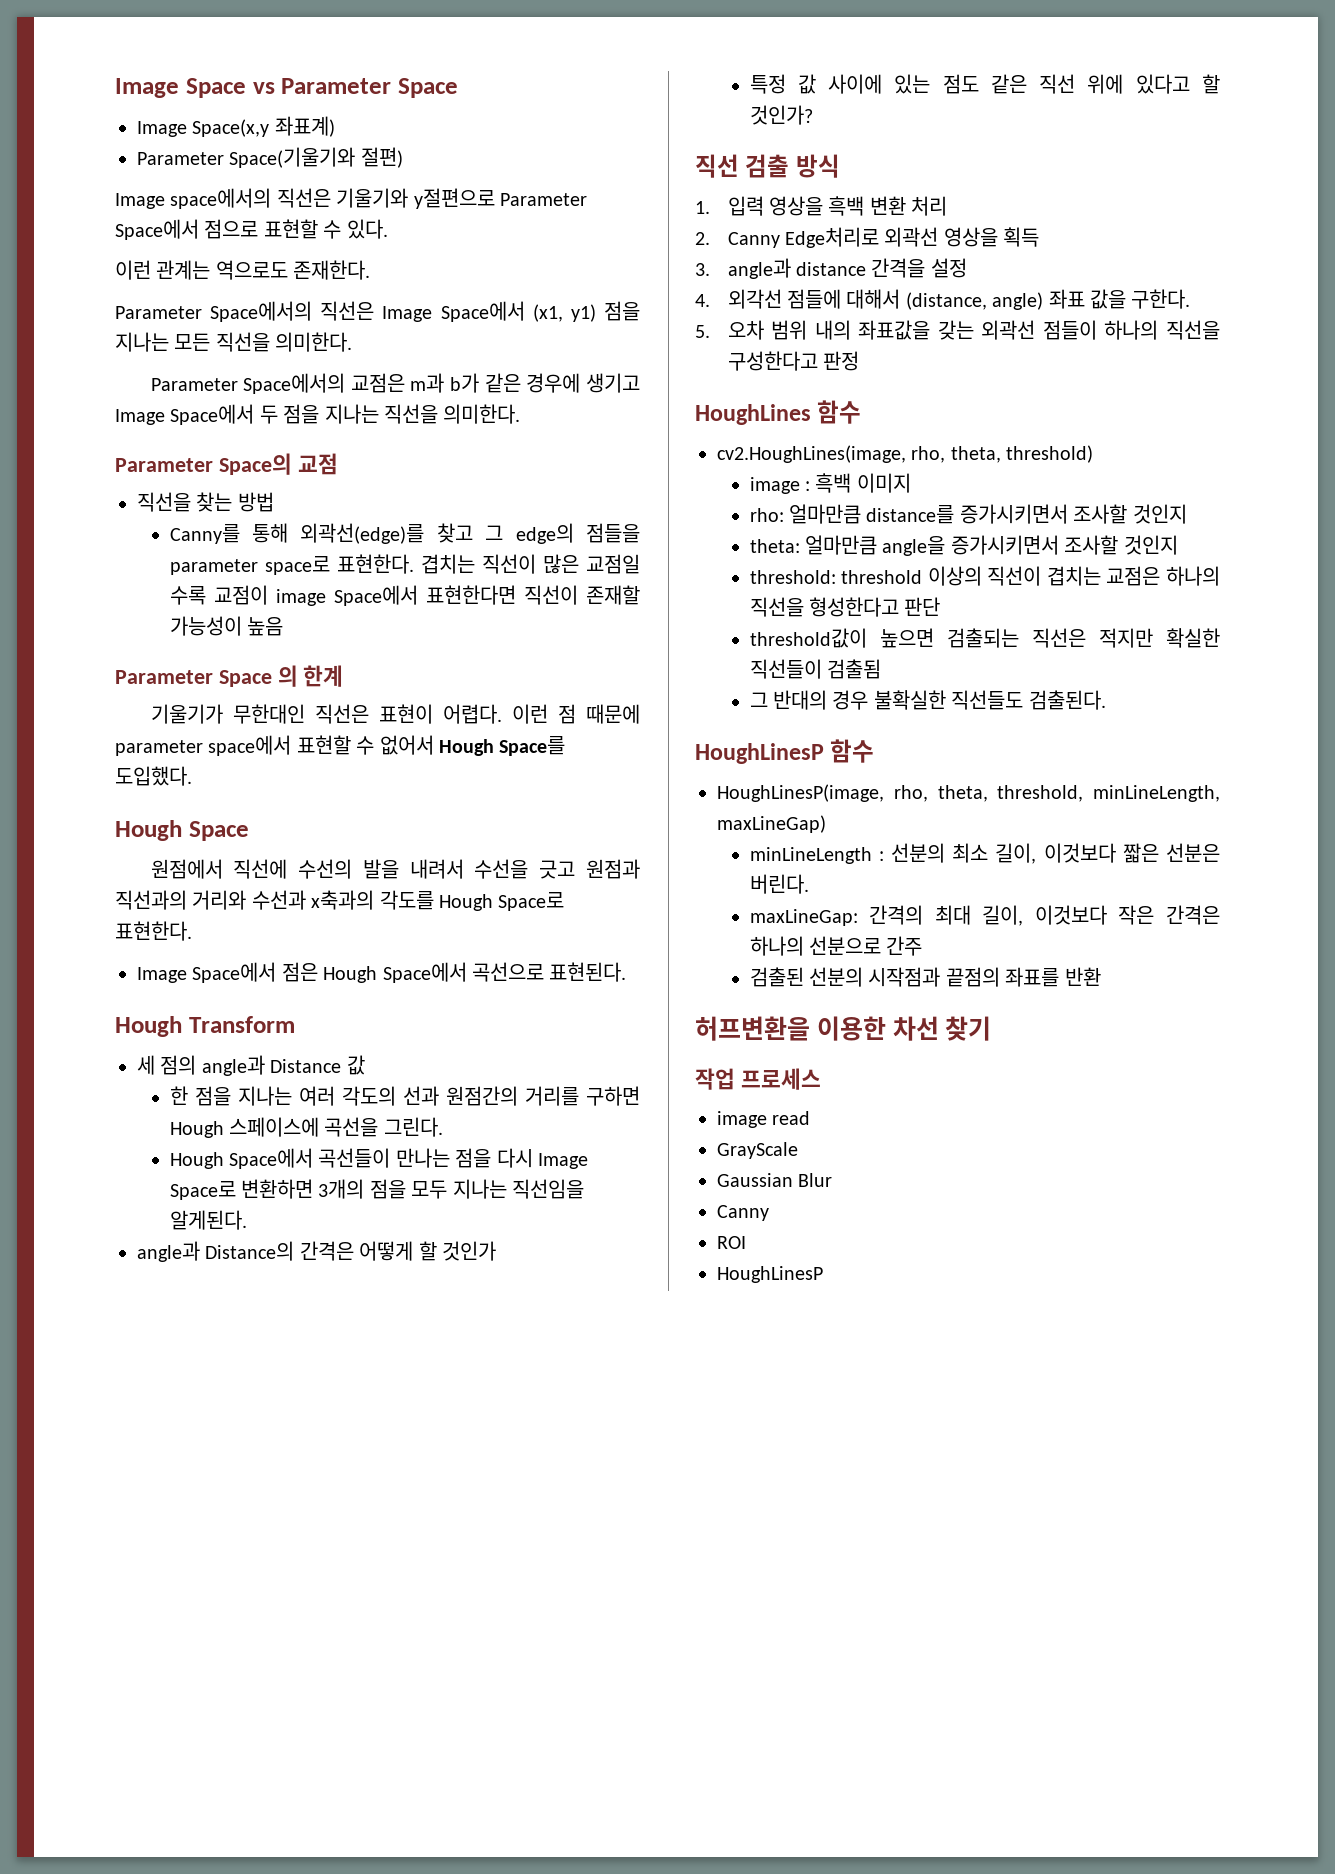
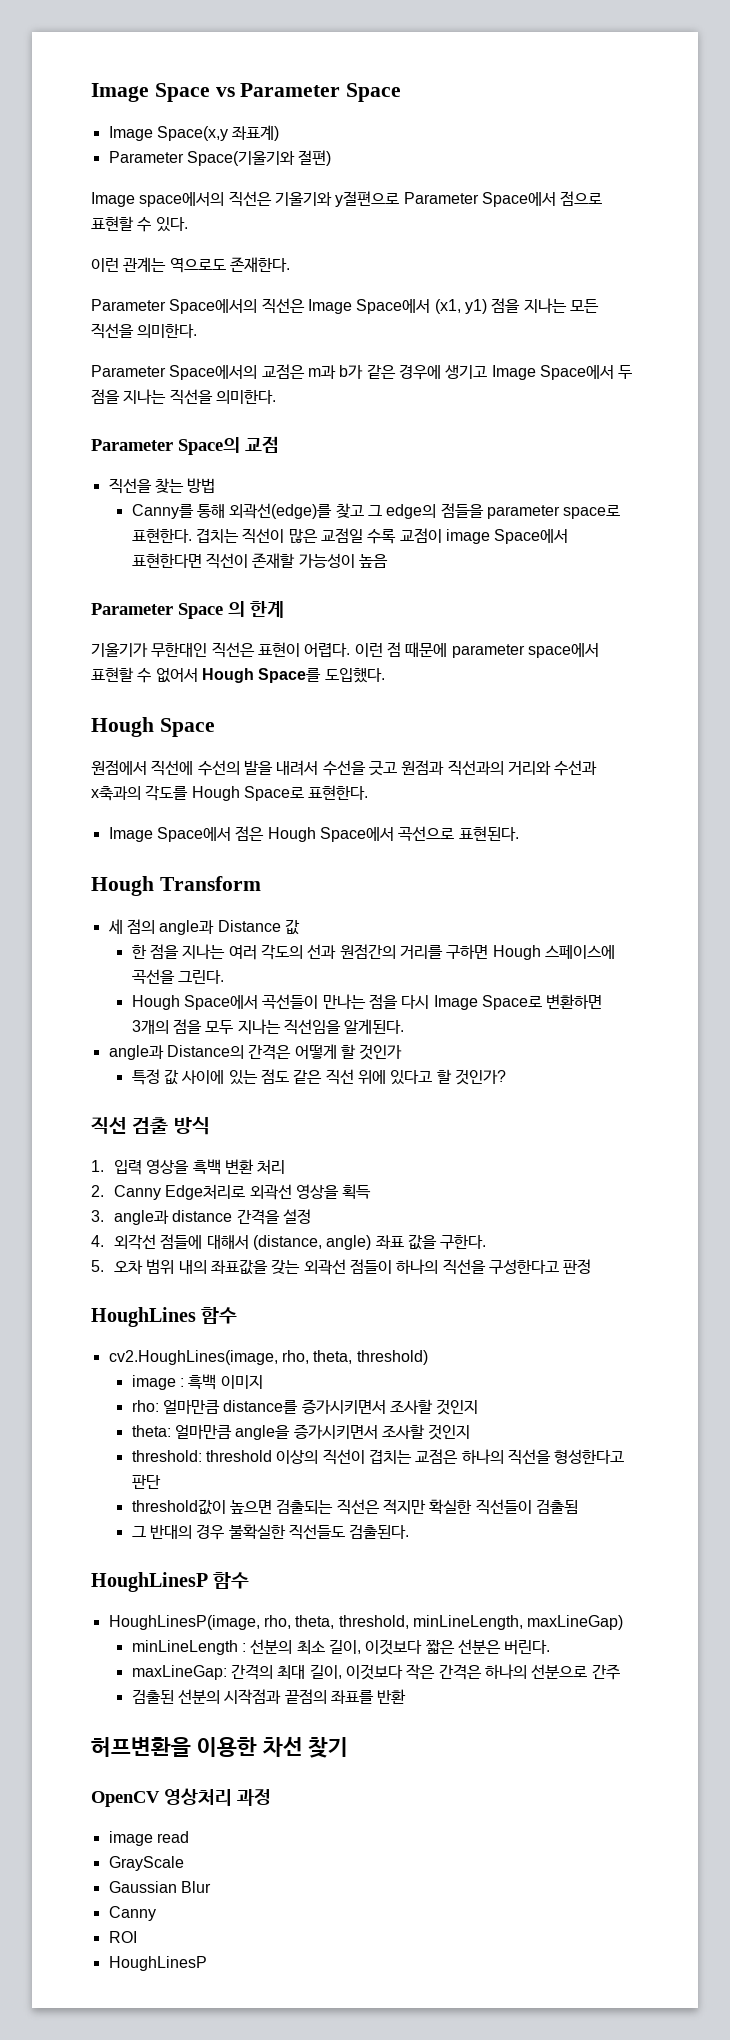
[695,1068,821,1090] 작업 프로세스 -> [91,1788,271,1807] OpenCV 영상처리 과정

